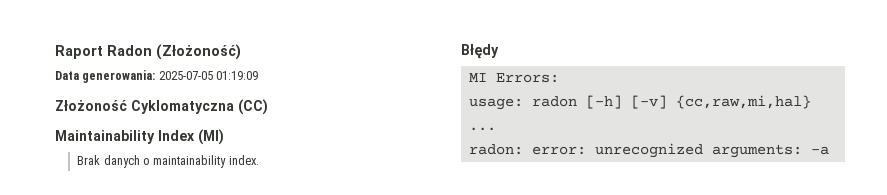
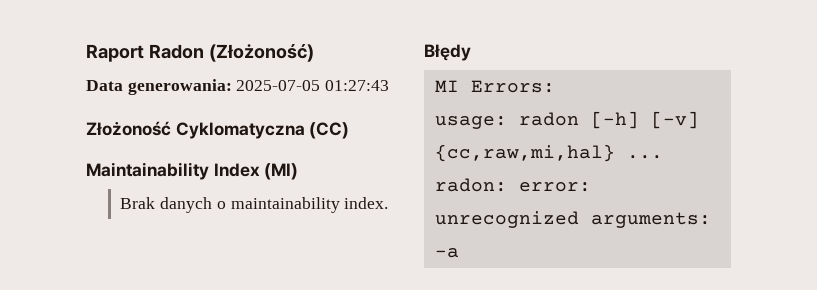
[216,71,259,80] 01:19:09 -> [325,80,390,91] 01:27:43

